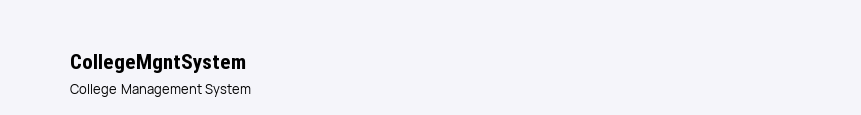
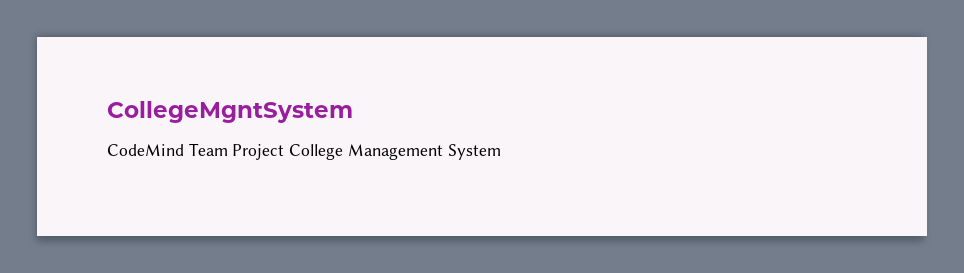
(246, 63) none -> [107,143,285,160] CodeMind Team Project

